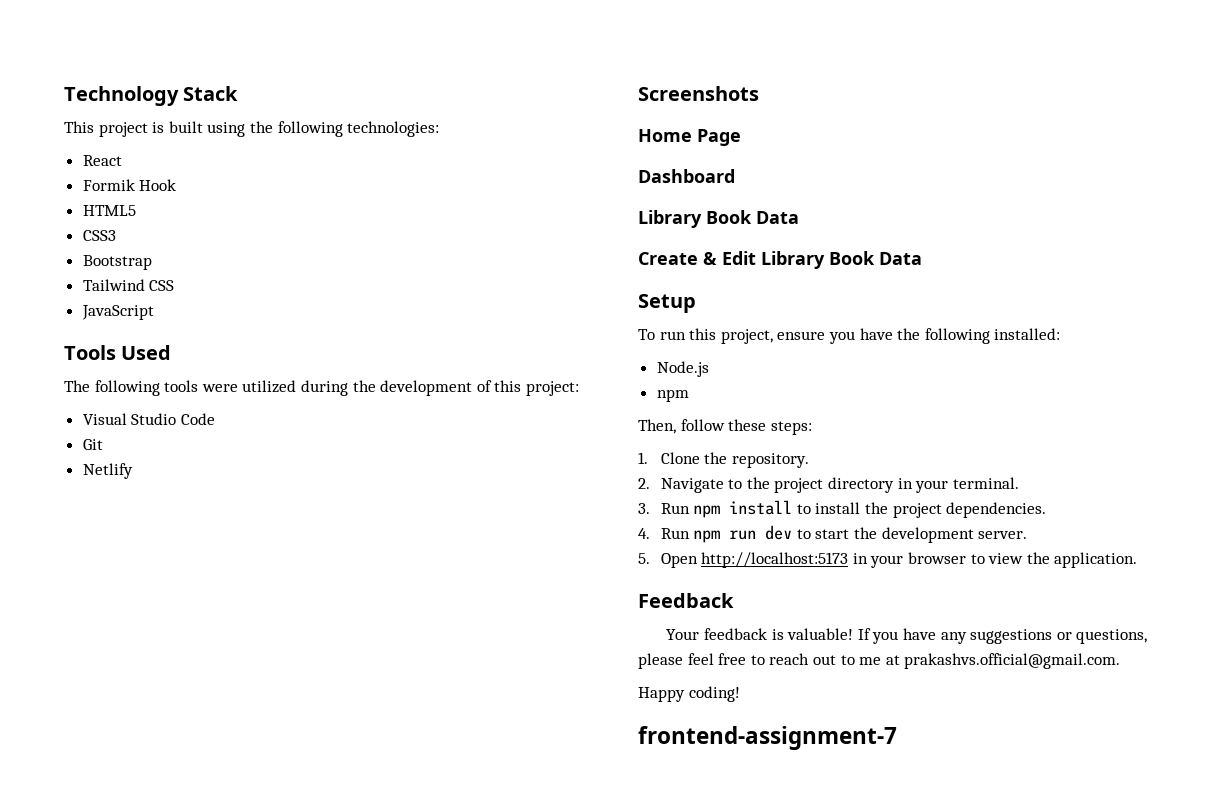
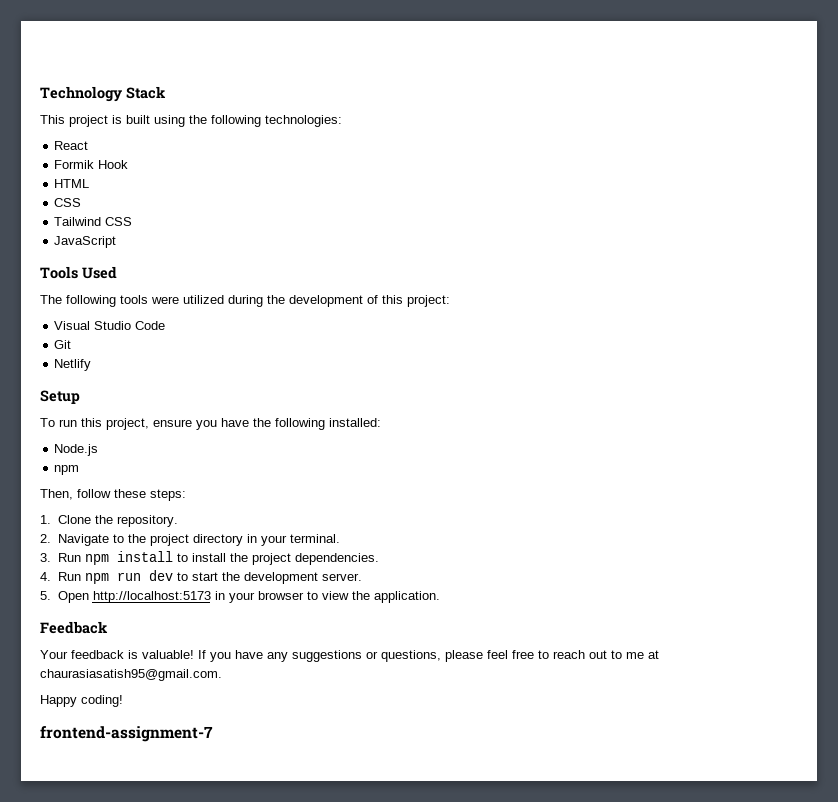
[82,205,136,216] [82,230,116,241] [82,255,152,270] HTML5 // CSS3 // Bootstrap -> [54,179,90,188] [54,198,82,207] HTML // CSS
[638,86,759,101] [638,129,741,146] [638,169,735,183] [638,210,799,228] [638,251,922,269] // Screenshots // Home Page // Dashboard // Library Book Data // Create & Edit Library Book Data -> (92, 365) none
[904,653,1121,669] prakashvs.official@gmail.com. -> [40,669,222,681] chaurasiasatish95@gmail.com.

